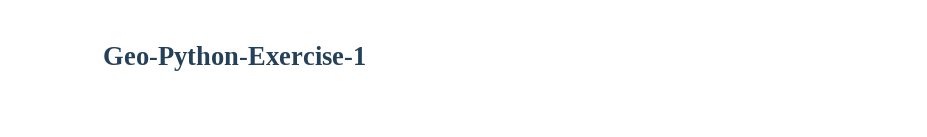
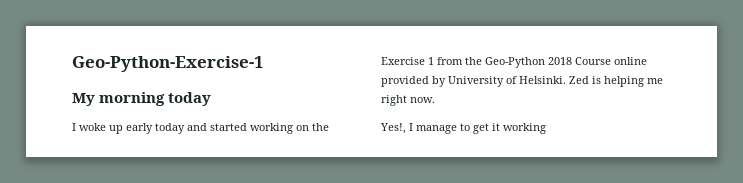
(366, 58) none -> [72,92,212,106] [72,123,329,134] [381,57,647,68] [381,76,663,87] [381,95,435,106] [380,123,546,134] // My morning today // I woke up early today and started working on the Exercise 1 from the Geo-Python 2018 Course online provided by University of Helsinki. Zed is helping me right now. // Yes!, I manage to get it working

